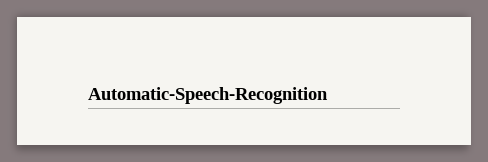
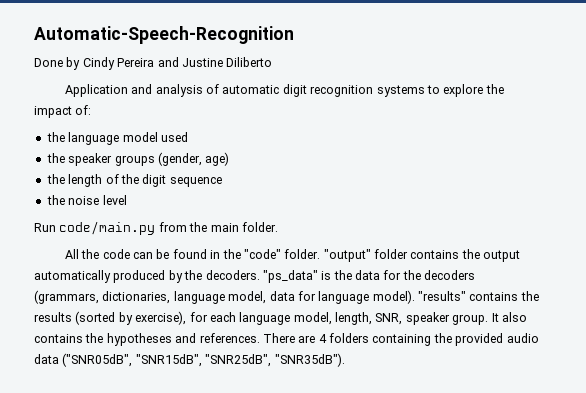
(328, 95) none -> [34,57,273,70] [64,84,504,97] [34,105,92,118] [46,132,188,145] [46,152,230,166] [46,174,222,187] [46,195,127,205] [34,221,278,235] [64,249,521,262] [34,270,476,283] [34,290,539,304] [34,311,527,325] [34,333,539,346] [34,353,345,367] // Done by Cindy Pereira and Justine Diliberto // Application and analysis of automatic digit recognition systems to explore the impact of: // the language model used // the speaker groups (gender, age) // the length of the digit sequence // the noise level // Run code/main.py from the main folder. // All the code can be found in the "code" folder. "output" folder contains the output automatically produced by the decoders. "ps_data" is the data for the decoders (grammars, dictionaries, language model, data for language model). "results" contains the results (sorted by exercise), for each language model, length, SNR, speaker group. It also contains the hypotheses and references. There are 4 folders containing the provided audio data ("SNR05dB", "SNR15dB", "SNR25dB", "SNR35dB").

